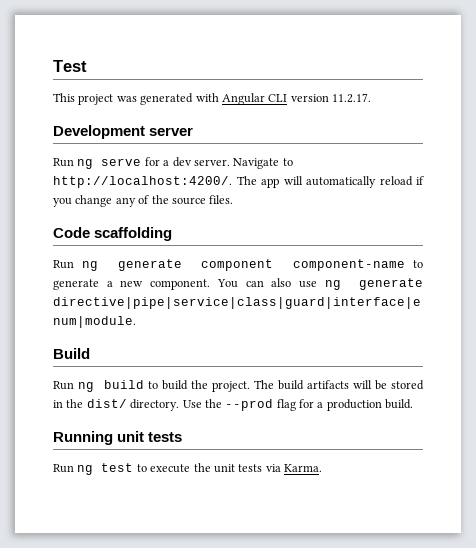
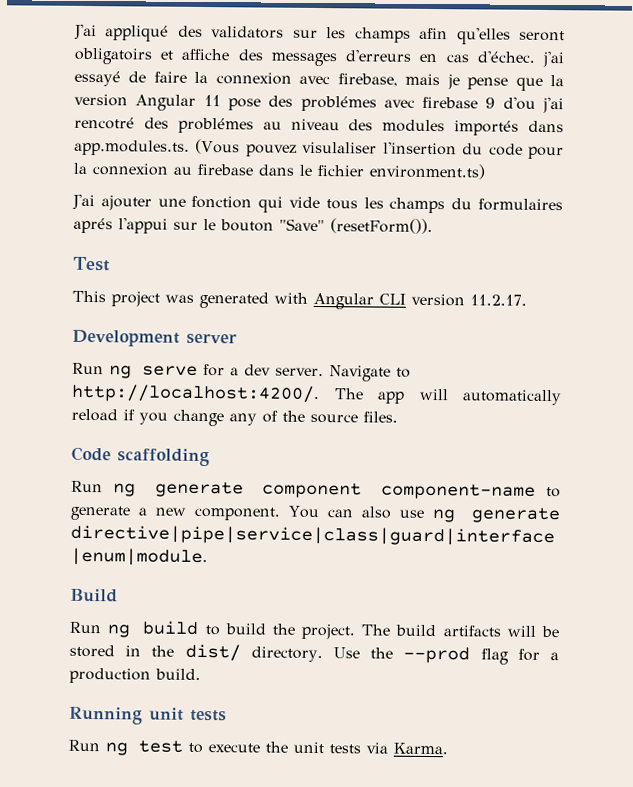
(53, 66) none -> [74,23,566,45] [74,47,564,68] [74,70,564,91] [74,93,564,114] [74,116,564,136] [74,138,564,160] [73,162,486,180] [72,193,563,214] [73,217,433,235] J'ai appliqué des validators sur les champs afin qu'elles seront obligatoirs et affiche des messages d'erreurs en cas d'échec. j'ai essayé de faire la connexion avec firebase, mais je pense que la version Angular 11 pose des problémes avec firebase 9 d'ou j'ai rencotré des problémes au niveau des modules importés dans app.modules.ts. (Vous pouvez visulaliser l'insertion du code pour la connexion au firebase dans le fichier environment.ts) // J'ai ajouter une fonction qui vide tous les champs du formulaires aprés l'appui sur le bouton "Save" (resetForm()). //

